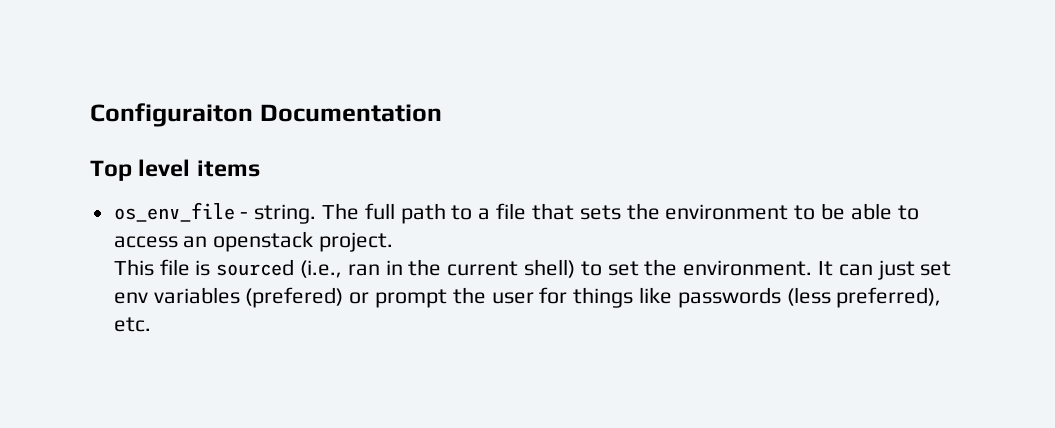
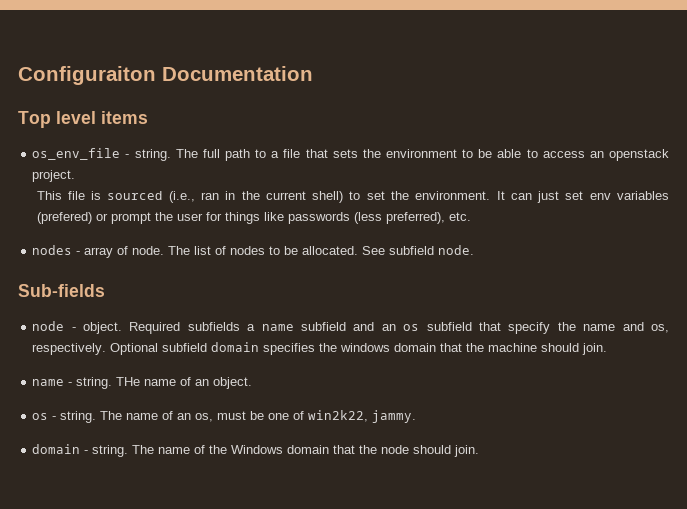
(151, 324) none -> [32,245,475,258] [18,284,105,297] [32,321,669,334] [32,342,608,355] [32,377,253,389] [32,410,417,423] [32,444,480,457] // nodes - array of node. The list of nodes to be allocated. See subfield node. // Sub-fields // node - object. Required subfields a name subfield and an os subfield that specify the name and os, respectively. Optional subfield domain specifies the windows domain that the machine should join. // name - string. THe name of an object. // os - string. The name of an os, must be one of win2k22, jammy. // domain - string. The name of the Windows domain that the node should join.

